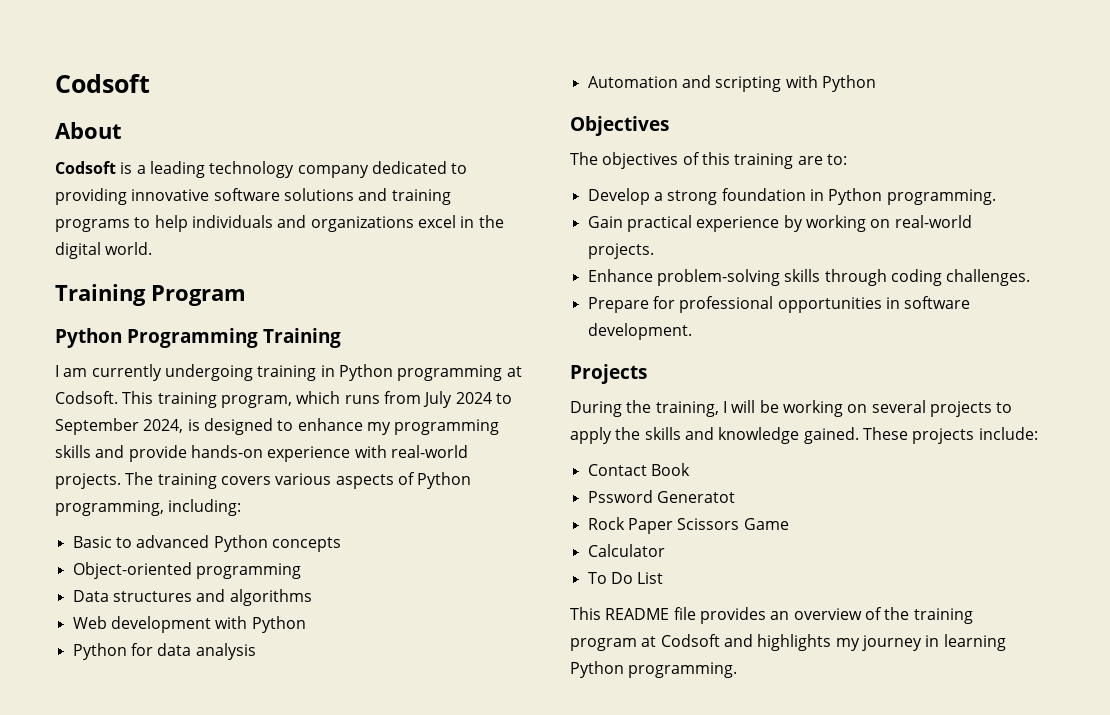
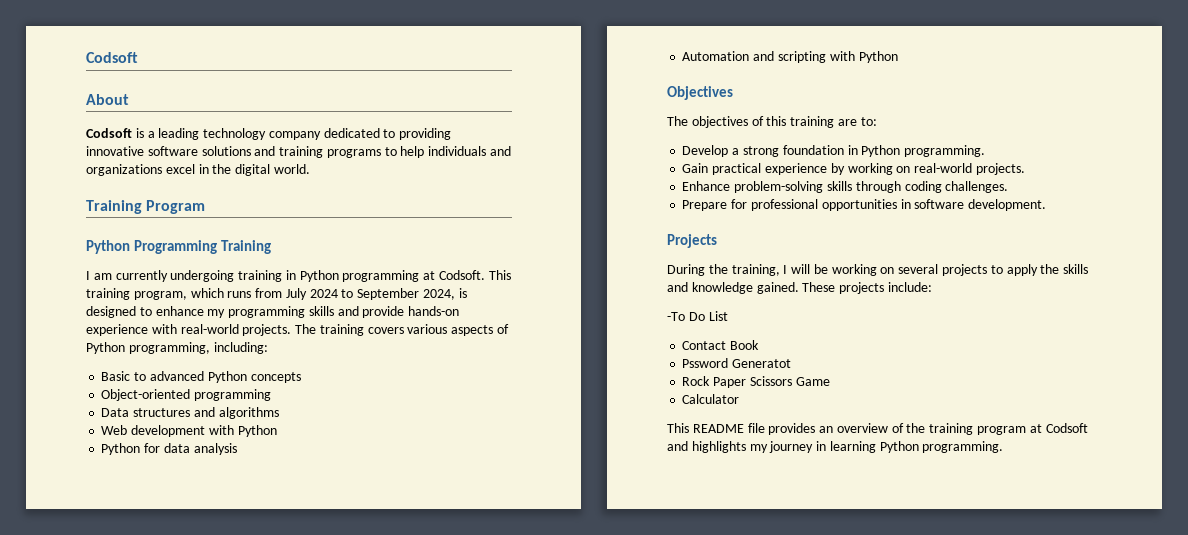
(1038, 433) none -> [667,311,728,321] // -To Do List
[587,572,664,584] // To Do List -> (740, 399) none

